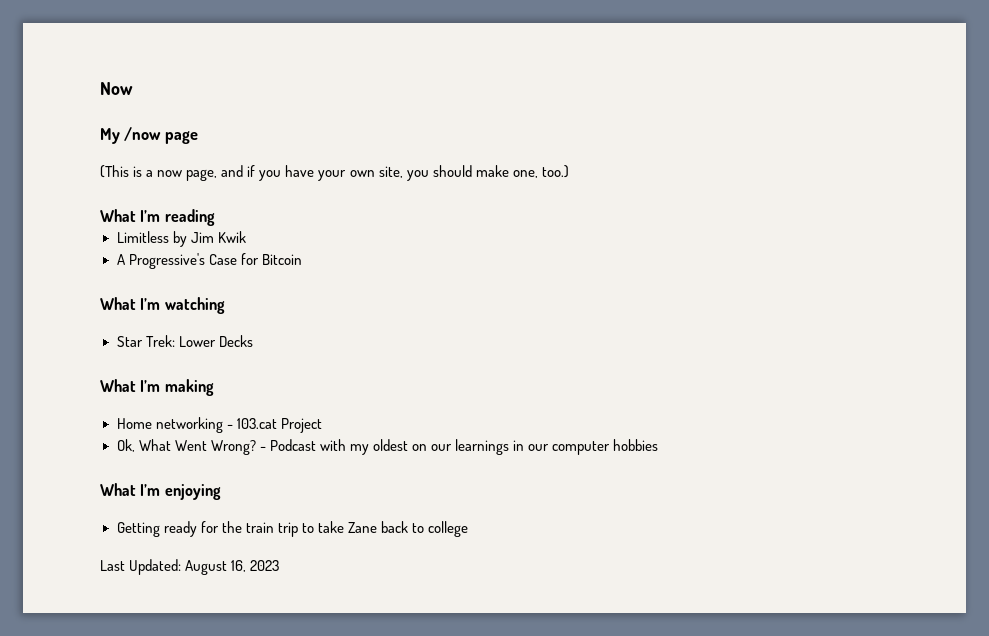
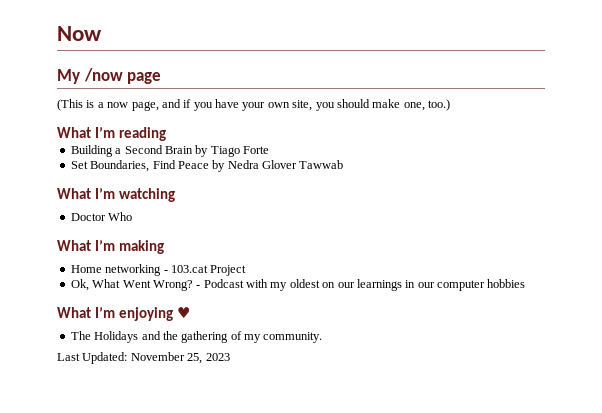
[116,231,246,247] [116,253,302,269] Limitless by Jim Kwik // A Progressive's Case for Bitcoin -> [70,145,269,157] [70,160,344,172] Building a Second Brain by Tiago Forte // Set Boundaries, Find Peace by Nedra Glover Tawwab
[116,335,253,347] Star Trek: Lower Decks -> [70,212,133,221] Doctor Who
[116,521,469,537] // Getting ready for the train trip to take Zane back to college -> [176,307,190,318] [70,331,323,343] ♥ // The Holidays and the gathering of my community.
[185,560,247,575] August 16, -> [130,352,203,364] November 25,

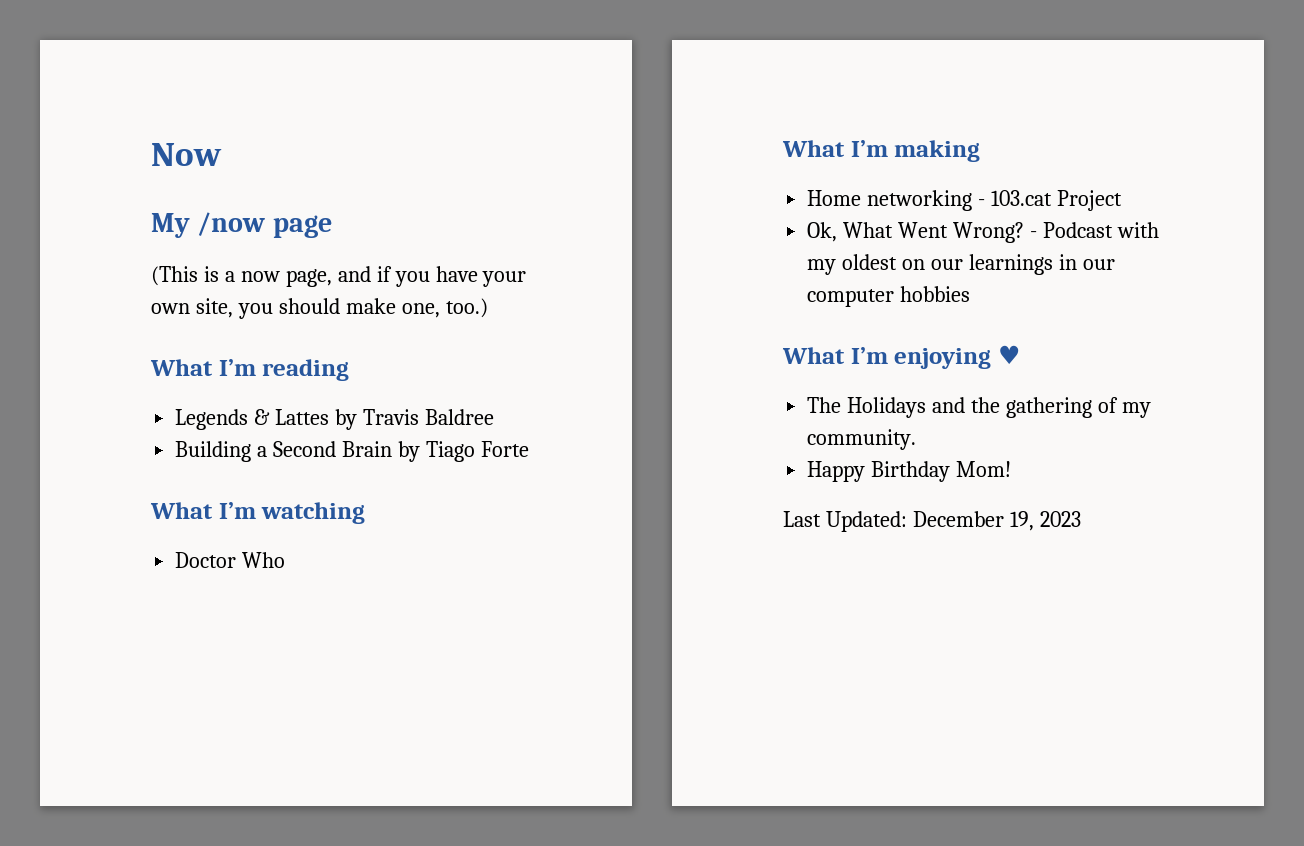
(166, 134) none -> [175,409,494,430] // Legends & Lattes by Travis Baldree
[70,160,344,172] // Set Boundaries, Find Peace by Nedra Glover Tawwab -> (529, 449) none
(323, 337) none -> [807,461,1012,482] // Happy Birthday Mom!
[130,352,203,364] November 25, -> [912,511,1034,531] December 19,

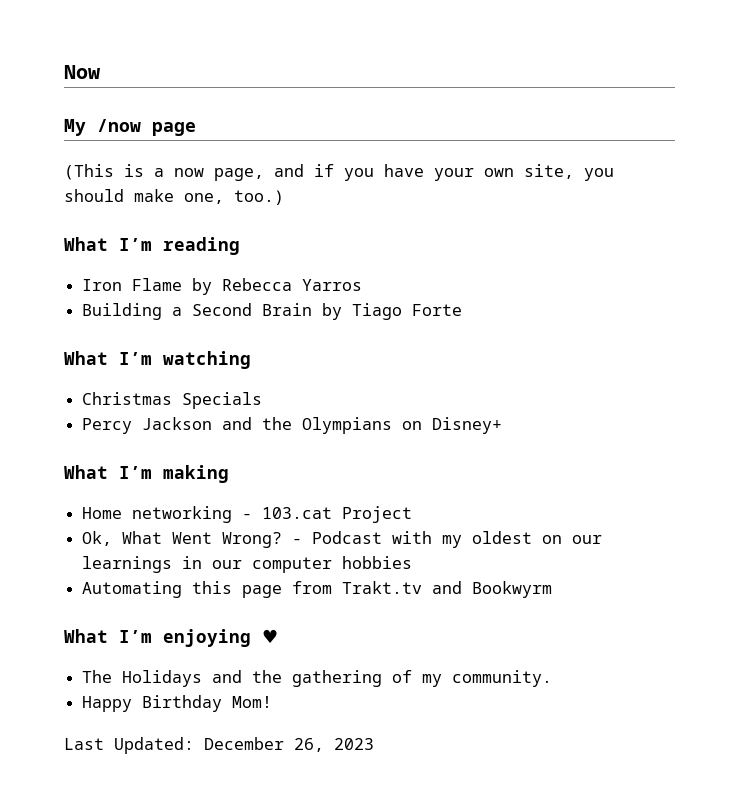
[175,409,494,430] Legends & Lattes by Travis Baldree -> [82,278,363,295] Iron Flame by Rebecca Yarros
[175,552,286,568] Doctor Who -> [82,392,263,409] [82,417,503,434] Christmas Specials // Percy Jackson and the Olympians on Disney+
(971, 294) none -> [82,581,553,598] // Automating this page from Trakt.tv and Bookwyrm
[1009,511,1034,531] 19, -> [294,738,324,752] 26,

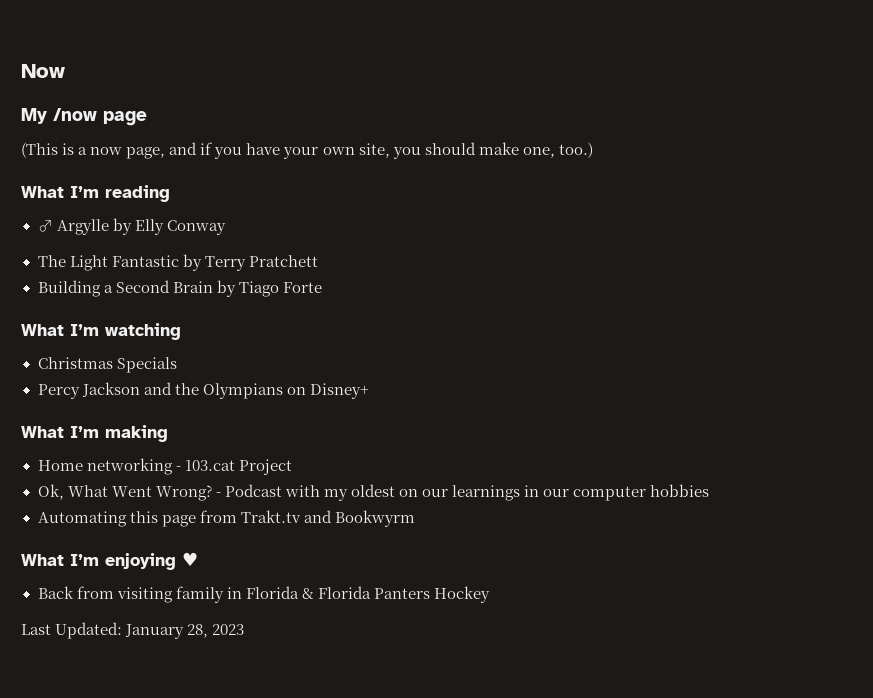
[82,278,363,295] Iron Flame by Rebecca Yarros -> [37,218,226,235] [37,254,318,271] ♂ Argylle by Elly Conway // The Light Fantastic by Terry Pratchett
[82,670,553,687] [82,695,273,712] The Holidays and the gathering of my community. // Happy Birthday Mom! -> [37,586,490,603] Back from visiting family in Florida & Florida Panters Hockey
[204,737,324,752] December 26, -> [125,624,209,639] January 28,

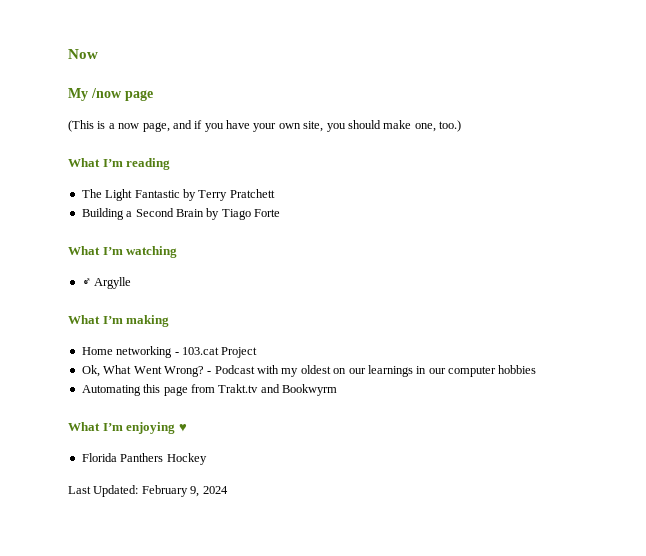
[37,218,226,235] // ♂ Argylle by Elly Conway -> (171, 164) none
[37,357,177,373] [37,382,369,399] Christmas Specials // Percy Jackson and the Olympians on Disney+ -> [81,277,132,289] ♂ Argylle
[37,586,430,603] Back from visiting family in Florida & Florida Panters -> [81,453,164,462] Florida Panthers
[125,624,245,639] January 28, 2023 -> [141,485,228,497] February 9, 2024

